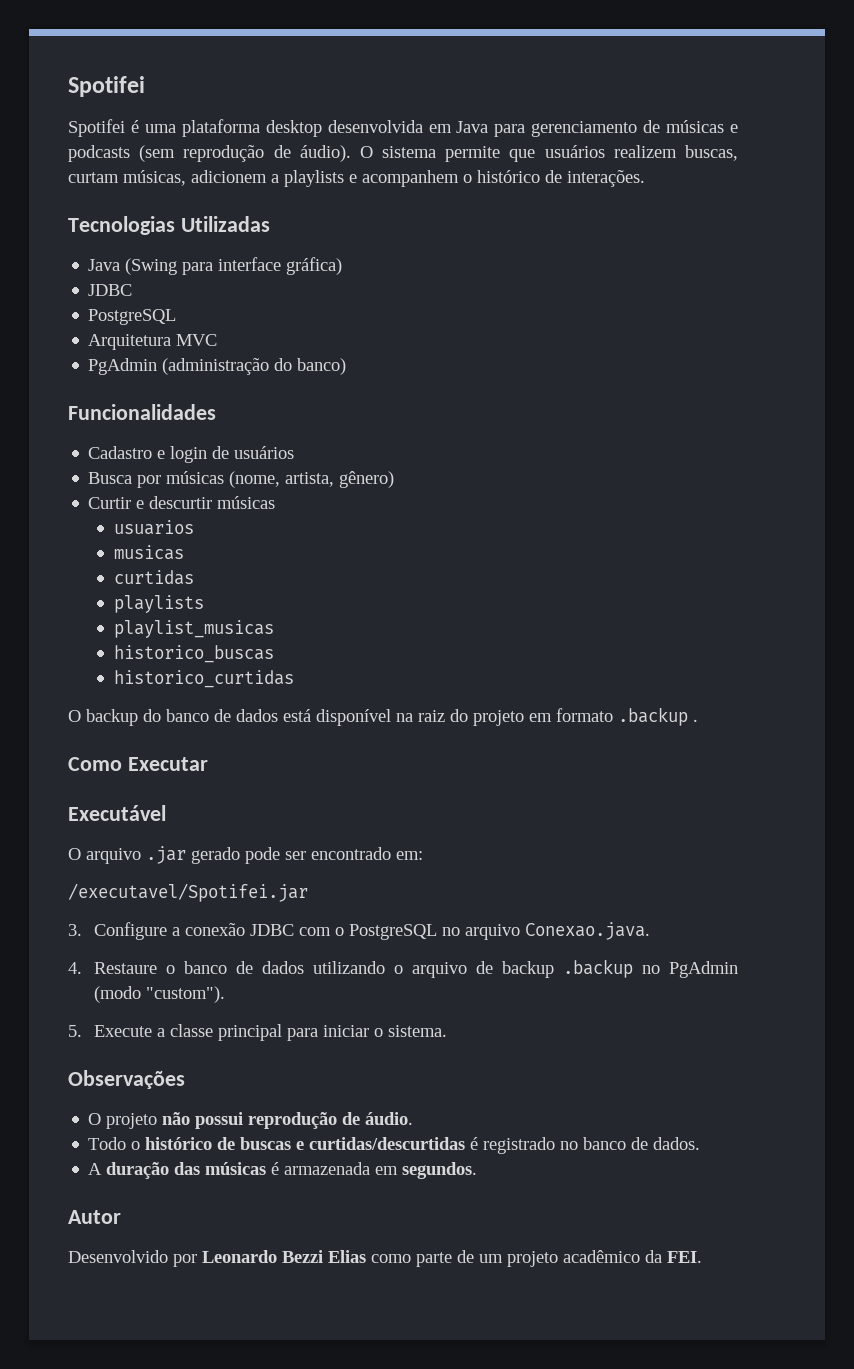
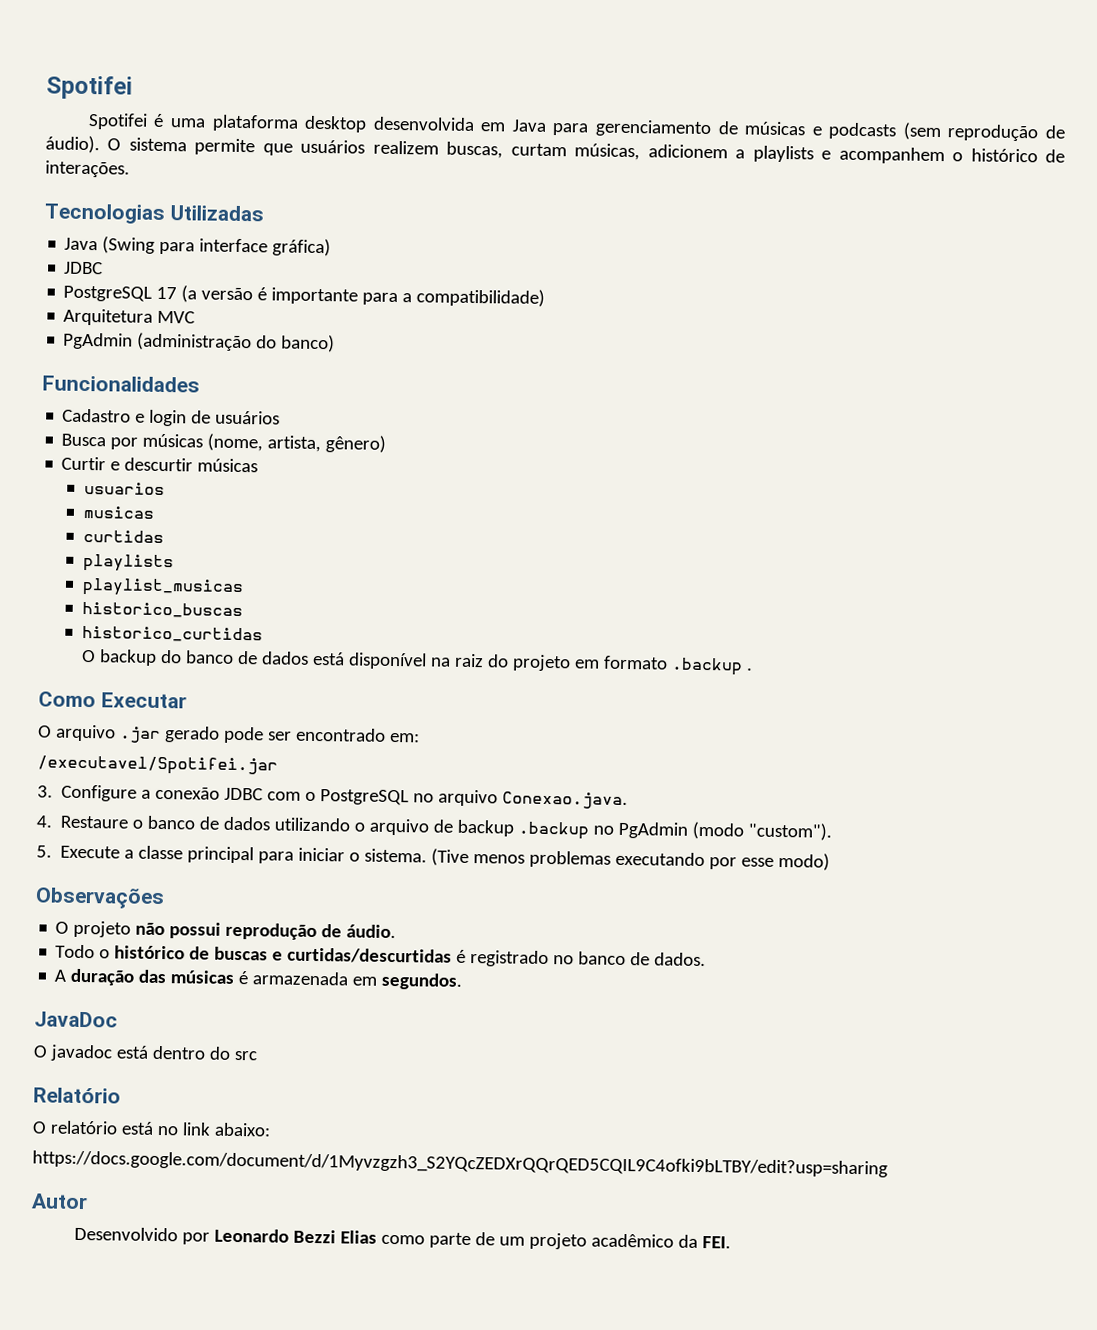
(177, 317) none -> [156,285,546,307] 17 (a versão é importante para a compatibilidade)
[68,805,166,821] // Executável -> (187, 700) none
(447, 1031) none -> [431,848,831,871] (Tive menos problemas executando por esse modo)
(478, 1170) none -> [34,1011,118,1028] [33,1044,257,1062] [33,1087,121,1104] [32,1120,271,1137] [32,1150,888,1178] // JavaDoc // O javadoc está dentro do src // Relatório // O relatório está no link abaixo: // https://docs.google.com/document/d/1Myvzgzh3_S2YQcZEDXrQQrQED5CQIL9C4ofki9bLTBY/edit?usp=sharing

